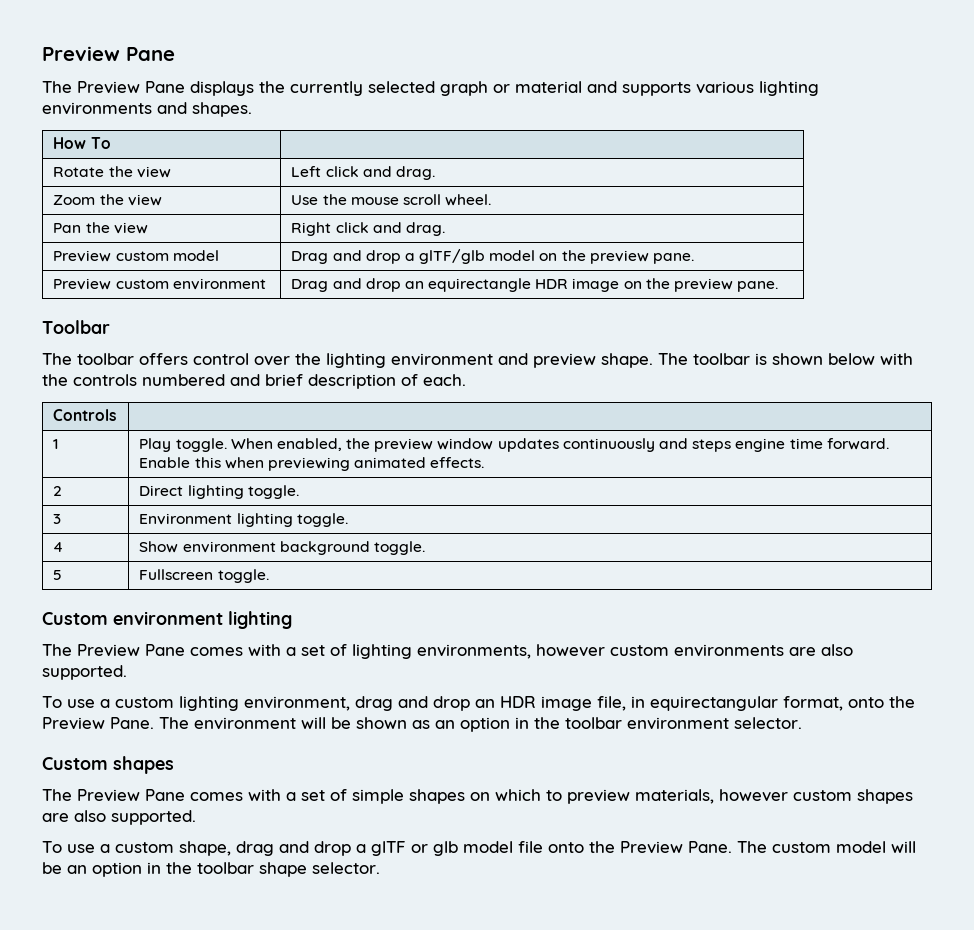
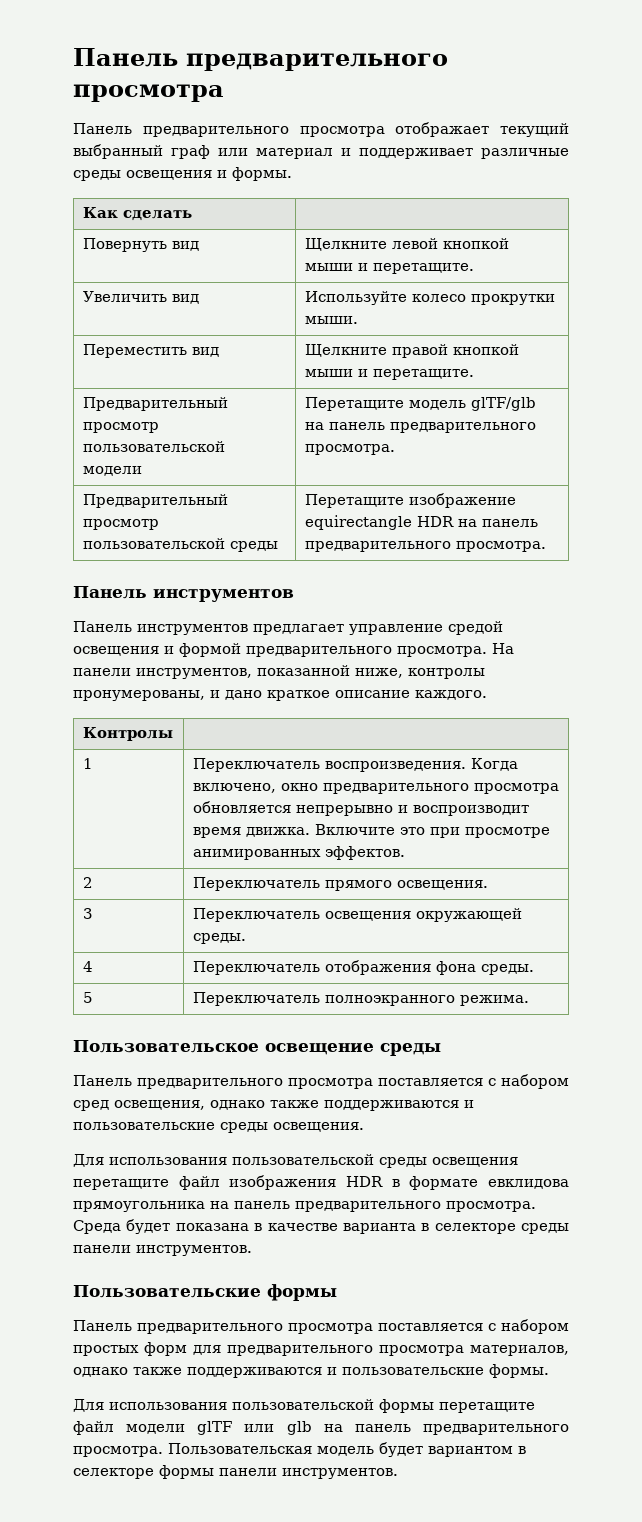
[42,46,175,61] [42,81,819,96] [42,102,252,117] [53,137,111,149] [53,166,171,178] [291,166,435,180] [53,194,162,206] [291,194,492,206] [53,222,148,234] [291,222,445,236] [53,250,219,262] [291,249,695,264] [53,278,266,290] [291,278,779,292] [42,320,110,334] [42,353,913,368] [42,374,466,389] [53,409,117,421] [53,439,59,449] [139,438,889,452] [139,457,485,471] [53,486,63,496] [139,485,299,499] [53,514,62,524] [139,513,348,527] [53,542,64,552] [139,541,425,555] [53,570,63,580] [139,569,269,583] [42,611,292,629] [42,644,853,659] [42,665,127,680] [42,696,915,711] [42,717,802,732] [42,756,174,774] [42,789,913,804] [42,810,196,825] [42,841,916,856] [42,862,380,877] Preview Pane // The Preview Pane displays the currently selected graph or material and supports various lighting environments and shapes. // How To | // Rotate the view | Left click and drag. // Zoom the view | Use the mouse scroll wheel. // Pan the view | Right click and drag. // Preview custom model | Drag and drop a glTF/glb model on the preview pane. // Preview custom environment | Drag and drop an equirectangle HDR image on the preview pane. // Toolbar // The toolbar offers control over the lighting environment and preview shape. The toolbar is shown below with the controls numbered and brief description of each. // Controls | // 1 | Play toggle. When enabled, the preview window updates continuously and steps engine time forward. Enable this when previewing animated effects. // 2 | Direct lighting toggle. // 3 | Environment lighting toggle. // 4 | Show environment background toggle. // 5 | Fullscreen toggle. // Custom environment lighting // The Preview Pane comes with a set of lighting environments, however custom environments are also supported. // To use a custom lighting environment, drag and drop an HDR image file, in equirectangular format, onto the Preview Pane. The environment will be shown as an option in the toolbar environment selector. // Custom shapes // The Preview Pane comes with a set of simple shapes on which to preview materials, however custom shapes are also supported. // To use a custom shape, drag and drop a glTF or glb model file onto the Preview Pane. The custom model will be an option in the toolbar shape selector. -> [73,48,448,71] [73,84,224,102] [73,122,569,137] [73,144,569,159] [73,167,292,181] [82,207,192,221] [82,238,199,252] [304,238,509,251] [304,263,474,274] [82,291,199,304] [304,291,555,305] [304,316,358,324] [82,344,219,358] [304,344,519,358] [304,369,474,380] [82,397,228,411] [82,422,159,433] [82,441,225,452] [82,466,142,476] [304,397,536,411] [304,422,536,433] [304,444,395,455] [82,494,228,508] [82,519,159,530] [82,538,278,552] [304,493,516,508] [304,515,538,530] [304,541,546,552] [73,586,294,602] [73,621,503,635] [73,643,514,657] [73,665,485,679] [73,690,487,701] [82,727,173,741] [82,758,93,769] [192,758,518,772] [192,783,559,794] [192,801,529,816] [192,824,550,838] [192,846,405,860] [82,877,93,888] [192,877,488,891] [82,908,93,919] [192,908,522,922] [192,933,246,944] [82,961,93,972] [192,960,534,975] [82,992,93,1003] [192,992,529,1006] [73,1040,441,1056] [73,1074,569,1089] [73,1100,474,1111] [73,1122,364,1133] [73,1154,518,1168] [73,1175,570,1190] [73,1201,536,1212] [73,1219,569,1234] [73,1245,252,1256] [73,1284,337,1301] [73,1319,569,1334] [73,1342,569,1356] [73,1364,549,1378] [73,1399,535,1413] [73,1421,569,1435] [73,1442,526,1457] [73,1465,398,1479] Панель предварительного просмотра // Панель предварительного просмотра отображает текущий выбранный граф или материал и поддерживает различные среды освещения и формы. // Как сделать | // Повернуть вид | Щелкните левой кнопкой мыши и перетащите. // Увеличить вид | Используйте колесо прокрутки мыши. // Переместить вид | Щелкните правой кнопкой мыши и перетащите. // Предварительный просмотр пользовательской модели | Перетащите модель glTF/glb на панель предварительного просмотра. // Предварительный просмотр пользовательской среды | Перетащите изображение equirectangle HDR на панель предварительного просмотра. // Панель инструментов // Панель инструментов предлагает управление средой освещения и формой предварительного просмотра. На панели инструментов, показанной ниже, контролы пронумерованы, и дано краткое описание каждого. // Контролы | // 1 | Переключатель воспроизведения. Когда включено, окно предварительного просмотра обновляется непрерывно и воспроизводит время движка. Включите это при просмотре анимированных эффектов. // 2 | Переключатель прямого освещения. // 3 | Переключатель освещения окружающей среды. // 4 | Переключатель отображения фона среды. // 5 | Переключатель полноэкранного режима. // Пользовательское освещение среды // Панель предварительного просмотра поставляется с набором сред освещения, однако также поддерживаются и пользовательские среды освещения. // Для использования пользовательской среды освещения перетащите файл изображения HDR в формате евклидова прямоугольника на панель предварительного просмотра. Среда будет показана в качестве варианта в селекторе среды панели инструментов. // Пользовательские формы // Панель предварительного просмотра поставляется с набором простых форм для предварительного просмотра материалов, однако также поддерживаются и пользовательские формы. // Для использования пользовательской формы перетащите файл модели glTF или glb на панель предварительного просмотра. Пользовательская модель будет вариантом в селекторе формы панели инструментов.

